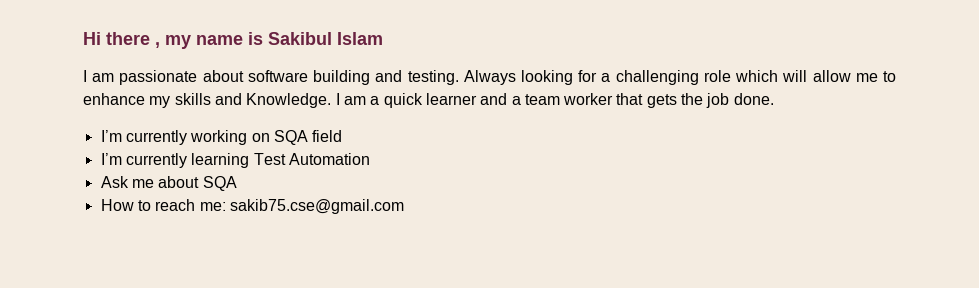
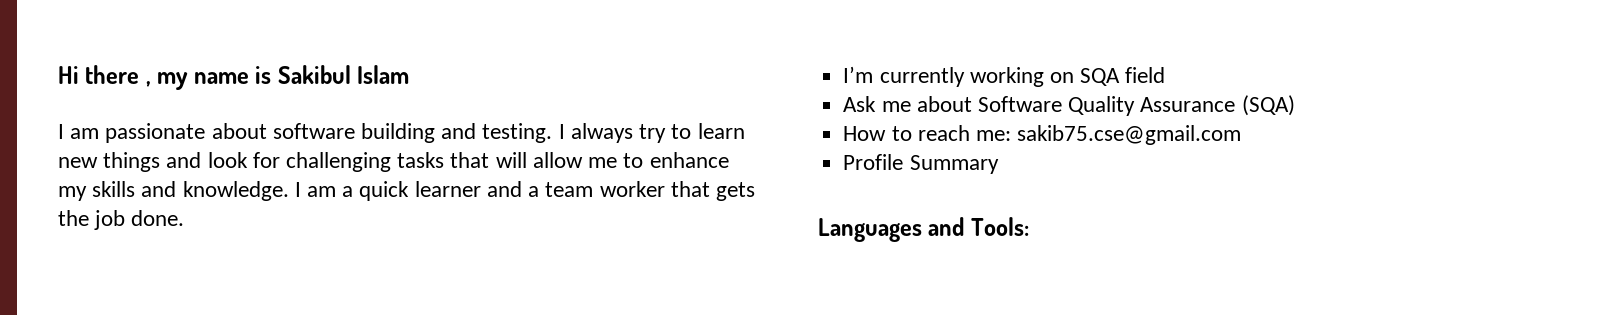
[463,70,779,85] Always looking for a challenging role which -> [558,123,745,143] [58,152,490,172] I always try to learn new things and look for challenging tasks that
[246,93,332,108] Knowledge. -> [182,181,289,201] knowledge.
[100,153,370,168] // I’m currently learning Test Automation -> (1166, 75) none
[202,176,237,191] SQA -> [977,95,1295,116] Software Quality Assurance (SQA)
(404, 206) none -> [843,154,999,174] [818,217,1029,242] // Profile Summary // Languages and Tools:

